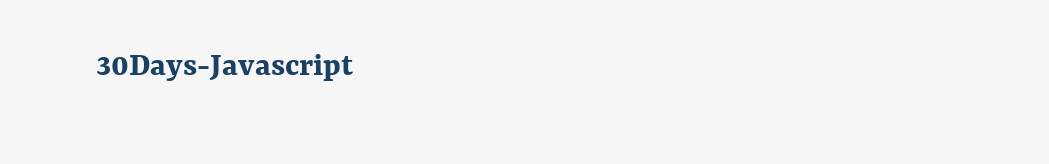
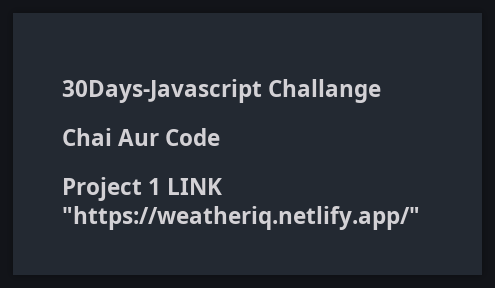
(353, 67) none -> [268,79,382,103] [62,128,221,146] [62,177,223,201] [62,206,420,230] Challange // Chai Aur Code // Project 1 LINK "https://weatheriq.netlify.app/"

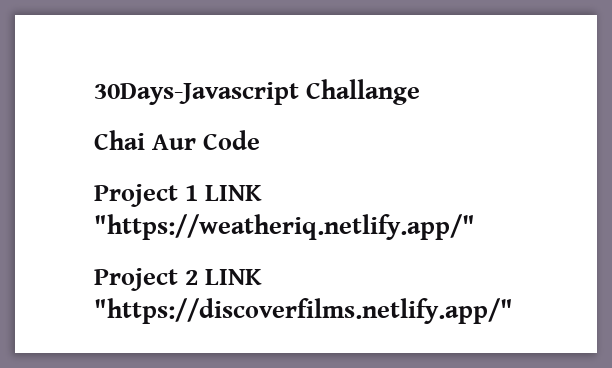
(420, 218) none -> [94,268,263,291] [94,298,513,324] // Project 2 LINK "https://discoverfilms.netlify.app/"

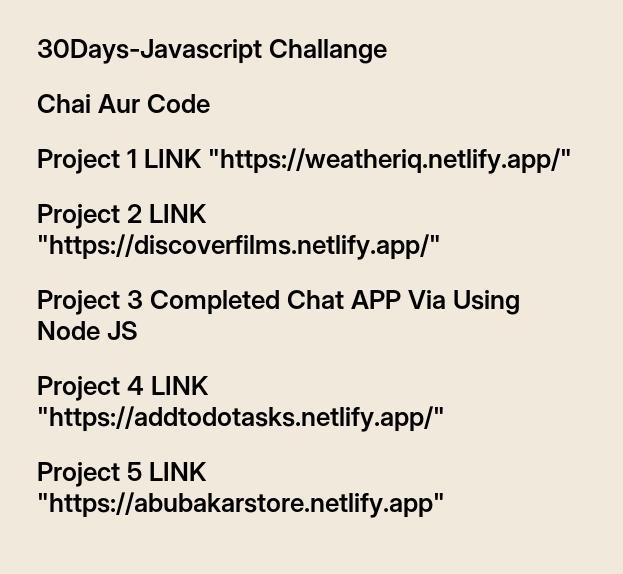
(513, 311) none -> [37,290,521,315] [37,321,139,340] [37,376,210,401] [37,406,445,432] [37,462,208,487] [37,492,445,518] // Project 3 Completed Chat APP Via Using Node JS // Project 4 LINK "https://addtodotasks.netlify.app/" // Project 5 LINK "https://abubakarstore.netlify.app"

